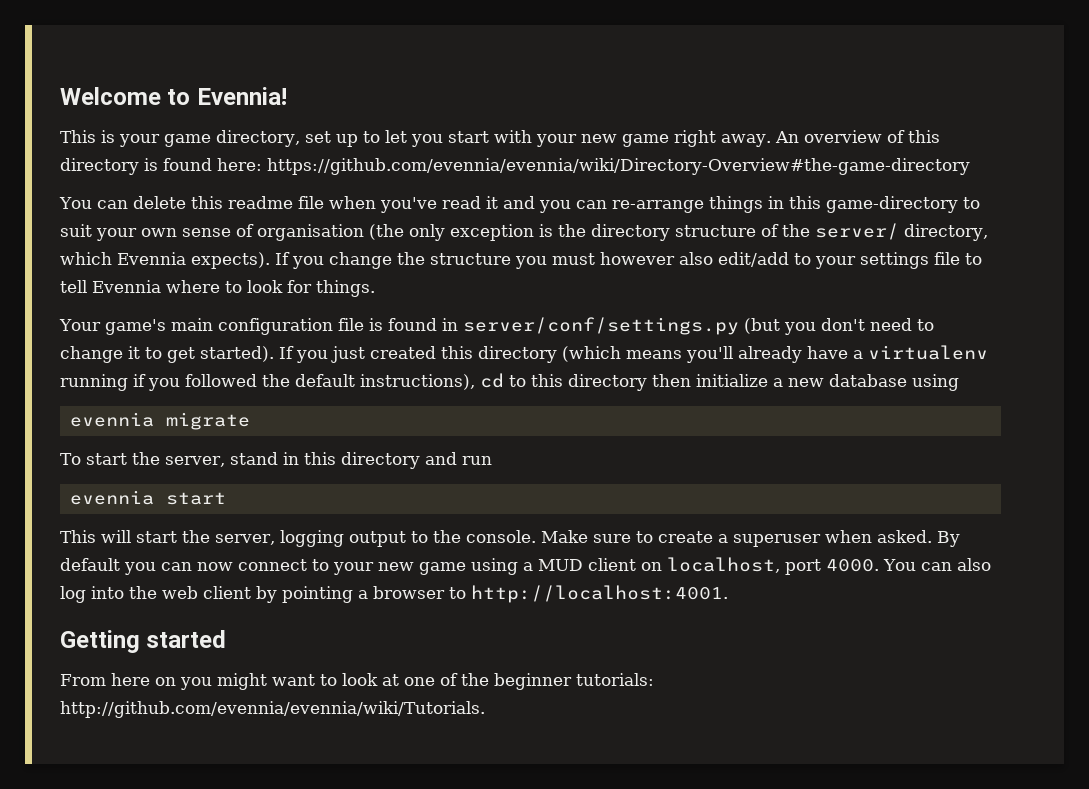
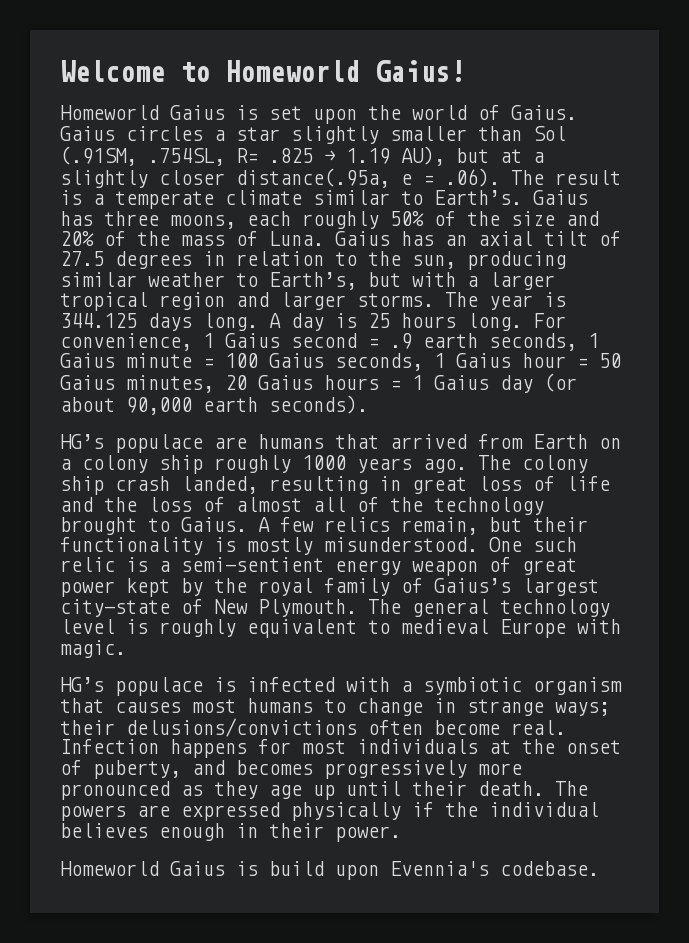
[196,87,287,105] [60,130,940,147] [60,158,970,175] [59,196,980,213] [60,223,988,241] [60,252,982,269] [60,280,375,297] [59,317,934,335] [60,345,988,363] [60,373,959,391] [69,412,250,430] [60,452,492,469] [69,490,226,505] [60,530,960,547] [60,557,991,575] [60,585,728,603] [60,630,227,653] [60,673,654,690] [60,701,485,718] Evennia! // This is your game directory, set up to let you start with your new game right away. An overview of this directory is found here: https://github.com/evennia/evennia/wiki/Directory-Overview#the-game-directory // You can delete this readme file when you've read it and you can re-arrange things in this game-directory to suit your own sense of organisation (the only exception is the directory structure of the server/ directory, which Evennia expects). If you change the structure you must however also edit/add to your settings file to tell Evennia where to look for things. // Your game's main configuration file is found in server/conf/settings.py (but you don't need to change it to get started). If you just created this directory (which means you'll already have a virtualenv running if you followed the default instructions), cd to this directory then initialize a new database using // evennia migrate // To start the server, stand in this directory and run // evennia start // This will start the server, logging output to the console. Make sure to create a superuser when asked. By default you can now connect to your new game using a MUD client on localhost, port 4000. You can also log into the web client by pointing a browser to http://localhost:4001. // Getting started // From here on you might want to look at one of the beginner tutorials: http://github.com/evennia/evennia/wiki/Tutorials. -> [225,60,465,82] [60,105,577,124] [60,126,566,144] [60,146,544,166] [60,168,621,188] [60,190,588,209] [60,211,599,229] [60,231,621,246] [60,251,566,270] [60,272,555,290] [60,292,566,311] [60,313,566,331] [60,333,599,351] [60,353,621,371] [60,373,577,393] [60,395,368,415] [60,434,621,453] [60,455,588,474] [60,476,610,495] [60,497,544,515] [60,517,588,535] [60,537,577,555] [60,557,577,576] [60,578,599,597] [60,599,610,617] [60,619,621,638] [60,640,126,658] [60,677,622,696] [60,698,610,716] [60,718,566,737] [60,739,621,758] [60,760,522,779] [60,781,588,800] [60,802,599,821] [60,823,401,842] [60,861,599,880] Homeworld Gaius! // Homeworld Gaius is set upon the world of Gaius. Gaius circles a star slightly smaller than Sol (.91SM, .754SL, R= .825 → 1.19 AU), but at a slightly closer distance(.95a, e = .06). The result is a temperate climate similar to Earth’s. Gaius has three moons, each roughly 50% of the size and 20% of the mass of Luna. Gaius has an axial tilt of 27.5 degrees in relation to the sun, producing similar weather to Earth’s, but with a larger tropical region and larger storms. The year is 344.125 days long. A day is 25 hours long. For convenience, 1 Gaius second = .9 earth seconds, 1 Gaius minute = 100 Gaius seconds, 1 Gaius hour = 50 Gaius minutes, 20 Gaius hours = 1 Gaius day (or about 90,000 earth seconds). // HG’s populace are humans that arrived from Earth on a colony ship roughly 1000 years ago. The colony ship crash landed, resulting in great loss of life and the loss of almost all of the technology brought to Gaius. A few relics remain, but their functionality is mostly misunderstood. One such relic is a semi-sentient energy weapon of great power kept by the royal family of Gaius’s largest city-state of New Plymouth. The general technology level is roughly equivalent to medieval Europe with magic. // HG’s populace is infected with a symbiotic organism that causes most humans to change in strange ways; their delusions/convictions often become real. Infection happens for most individuals at the onset of puberty, and becomes progressively more pronounced as they age up until their death. The powers are expressed physically if the individual believes enough in their power. // Homeworld Gaius is build upon Evennia's codebase.

